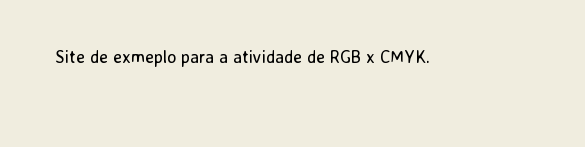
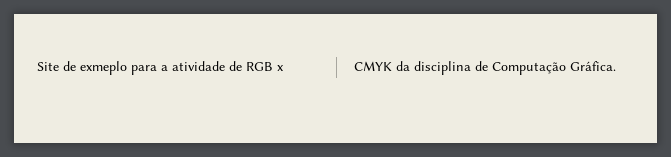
[380,50,430,63] CMYK. -> [354,61,616,75] CMYK da disciplina de Computação Gráfica.

